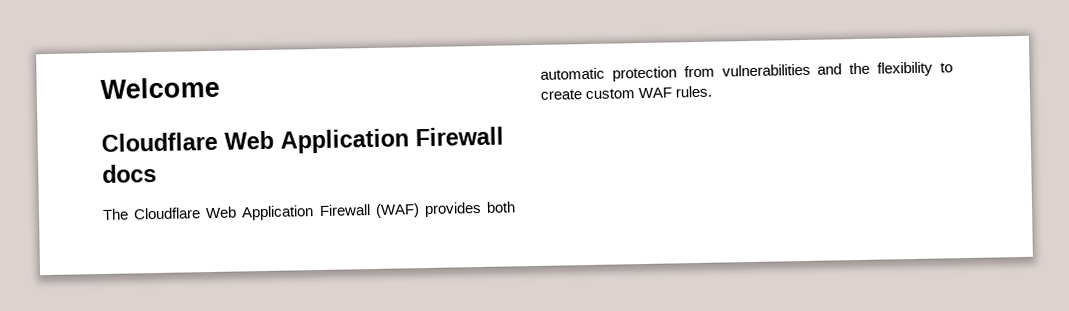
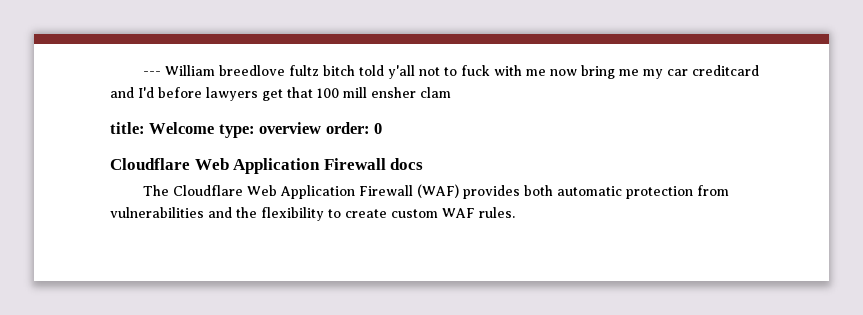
[100,76,220,100] Welcome -> [142,65,759,79] [110,87,451,101] [110,122,383,138] --- William breedlove fultz bitch told y'all not to fuck with me now bring me my car creditcard and I'd before lawyers get that 100 mill ensher clam // title: Welcome type: overview order: 0

